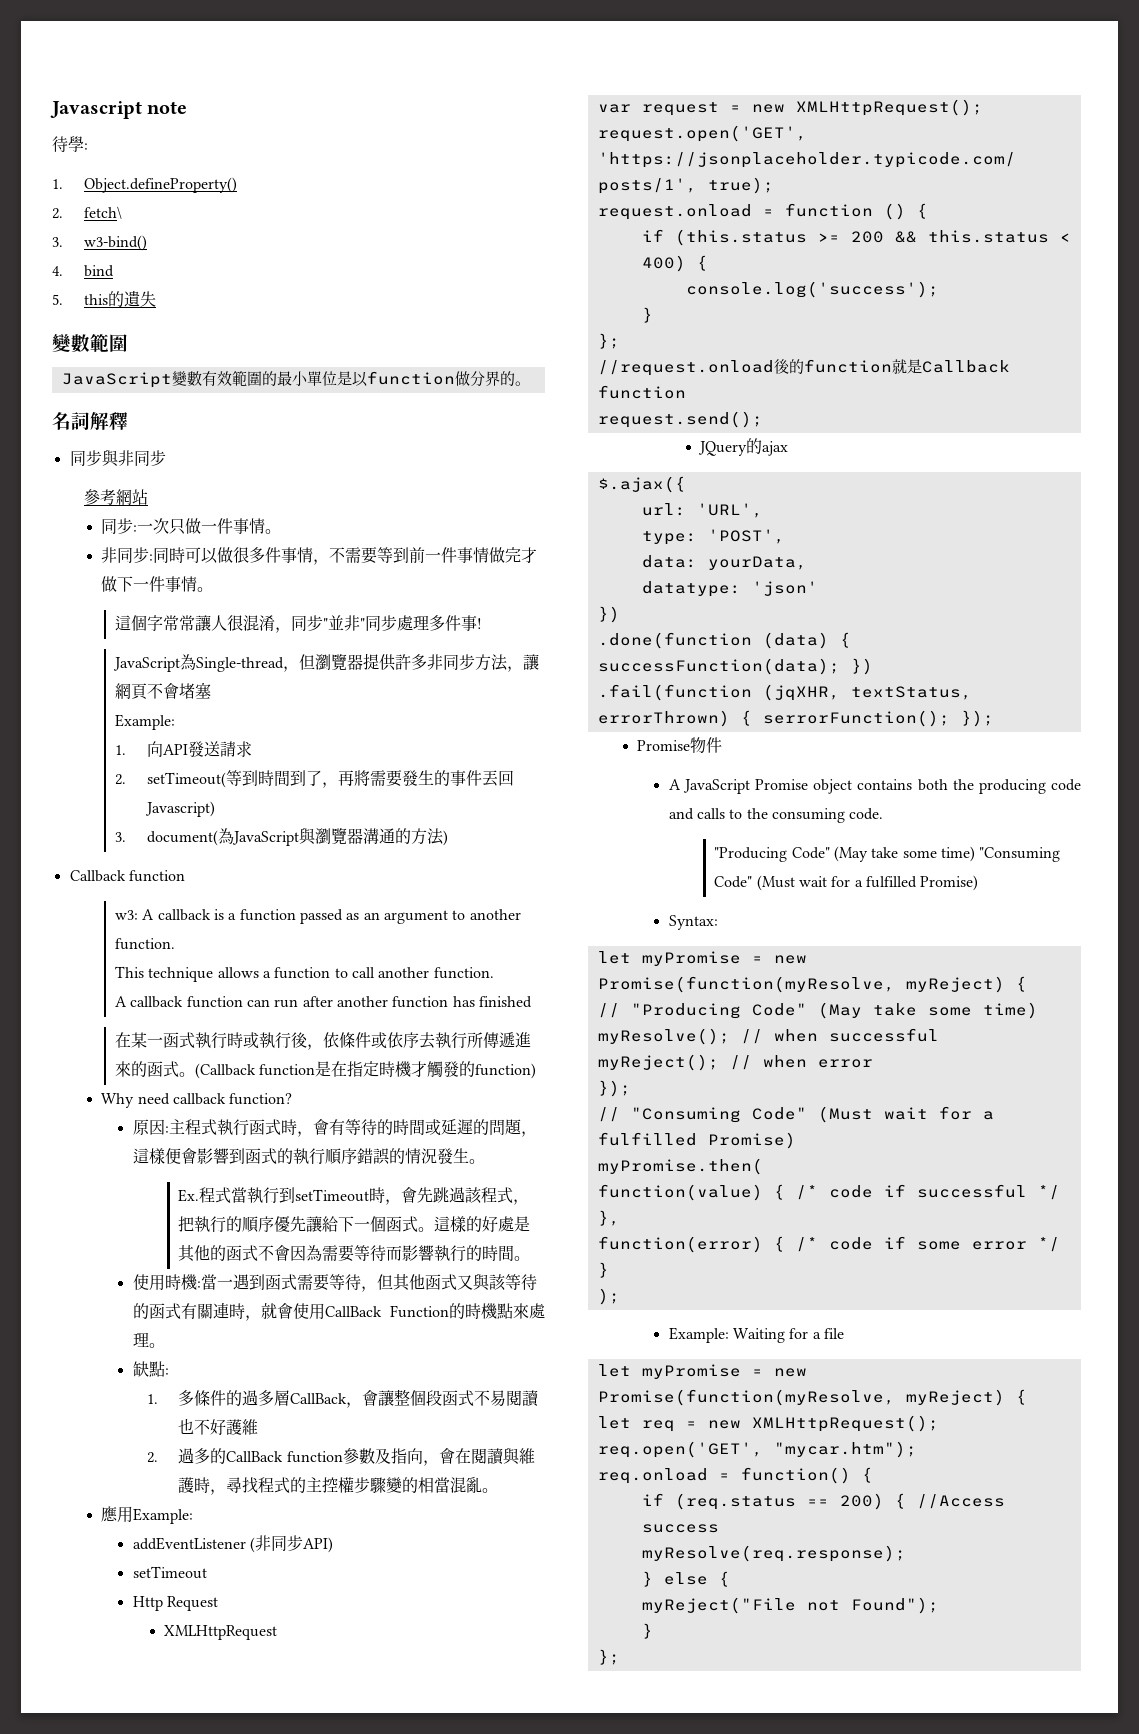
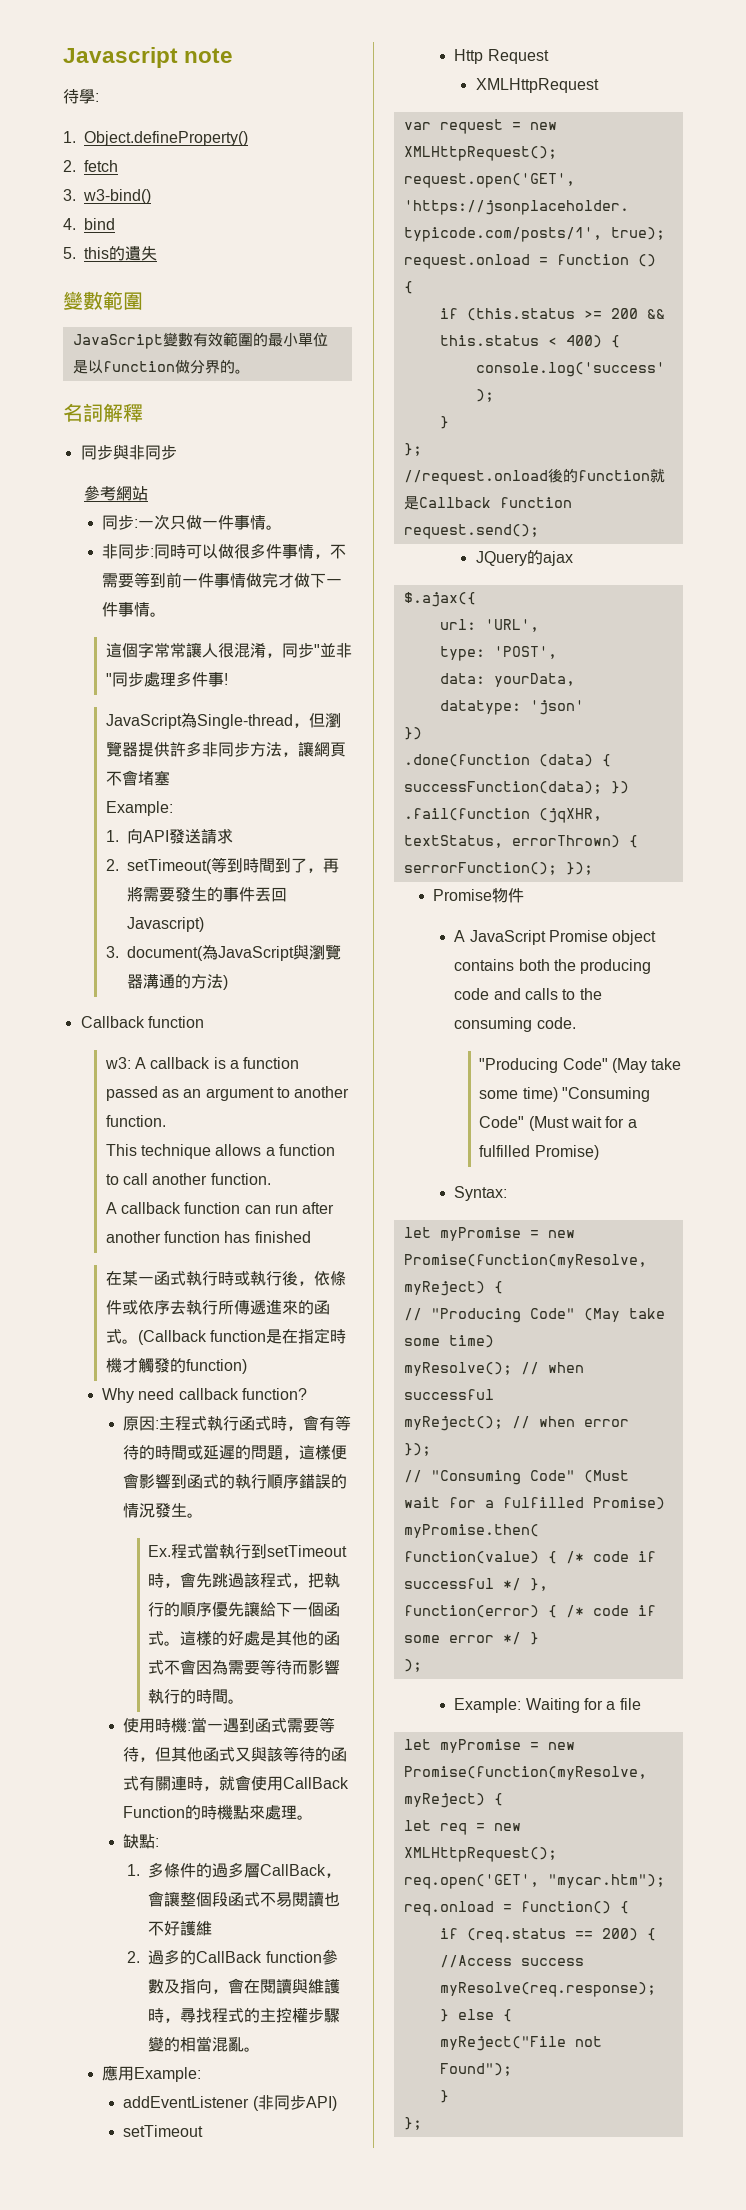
[83,206,122,219] fetch\ -> [84,160,119,172] fetch

